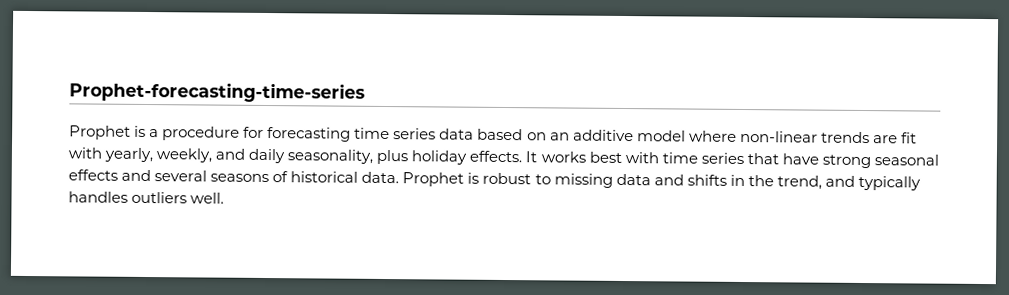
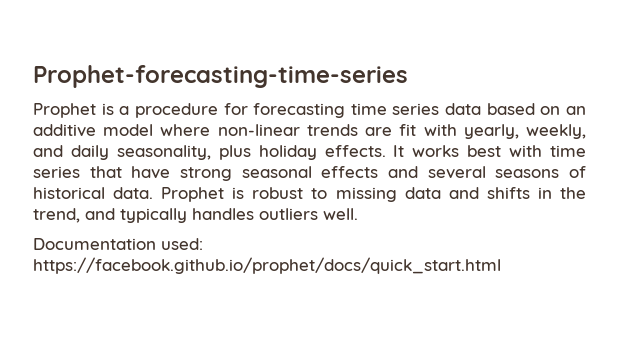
(225, 198) none -> [33,238,203,250] [33,257,501,274] // Documentation used: https://facebook.github.io/prophet/docs/quick_start.html

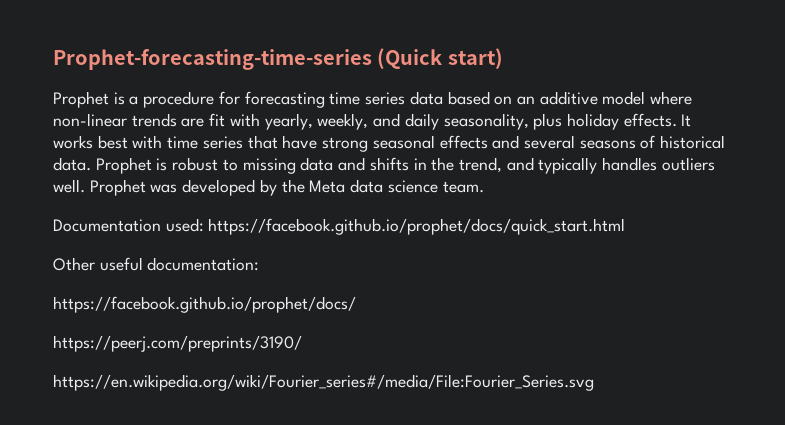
(408, 76) none -> [377,48,503,69] (Quick start)
[33,238,203,250] [33,257,501,274] // Documentation used: https://facebook.github.io/prophet/docs/quick_start.html -> [89,179,484,196] [53,218,626,235] [53,257,260,271] [53,296,356,313] [53,335,302,352] [53,374,594,391] Prophet was developed by the Meta data science team. // Documentation used: https://facebook.github.io/prophet/docs/quick_start.html // Other useful documentation: // https://facebook.github.io/prophet/docs/ // https://peerj.com/preprints/3190/ // https://en.wikipedia.org/wiki/Fourier_series#/media/File:Fourier_Series.svg

